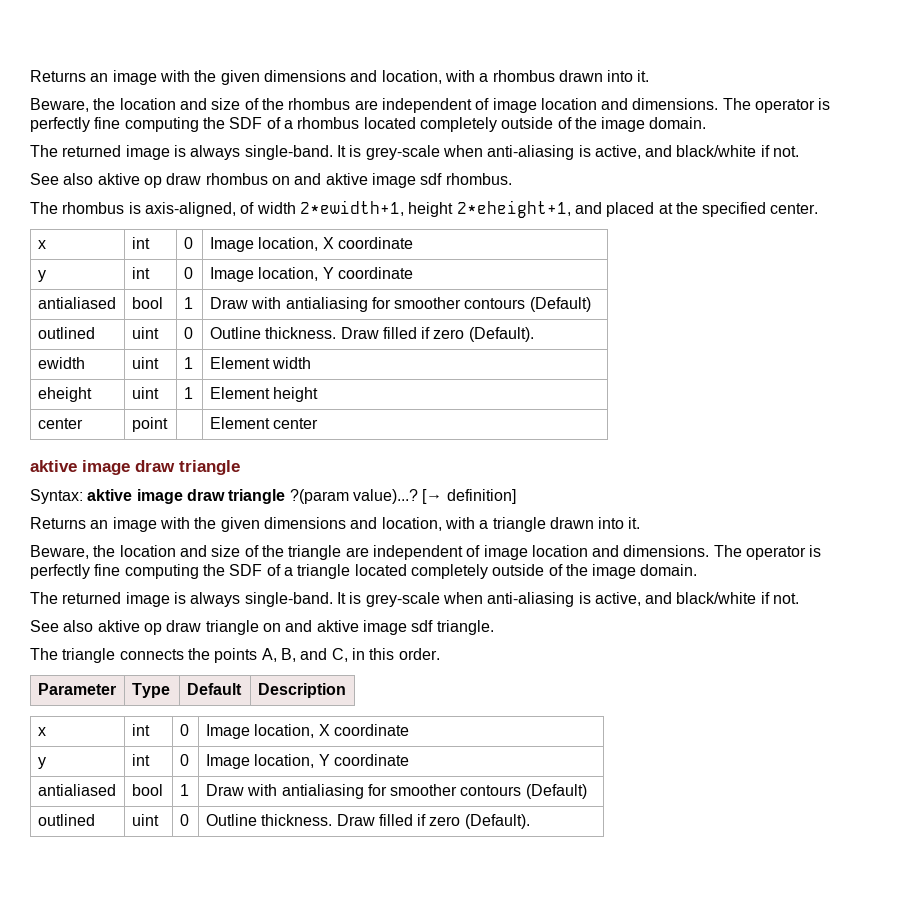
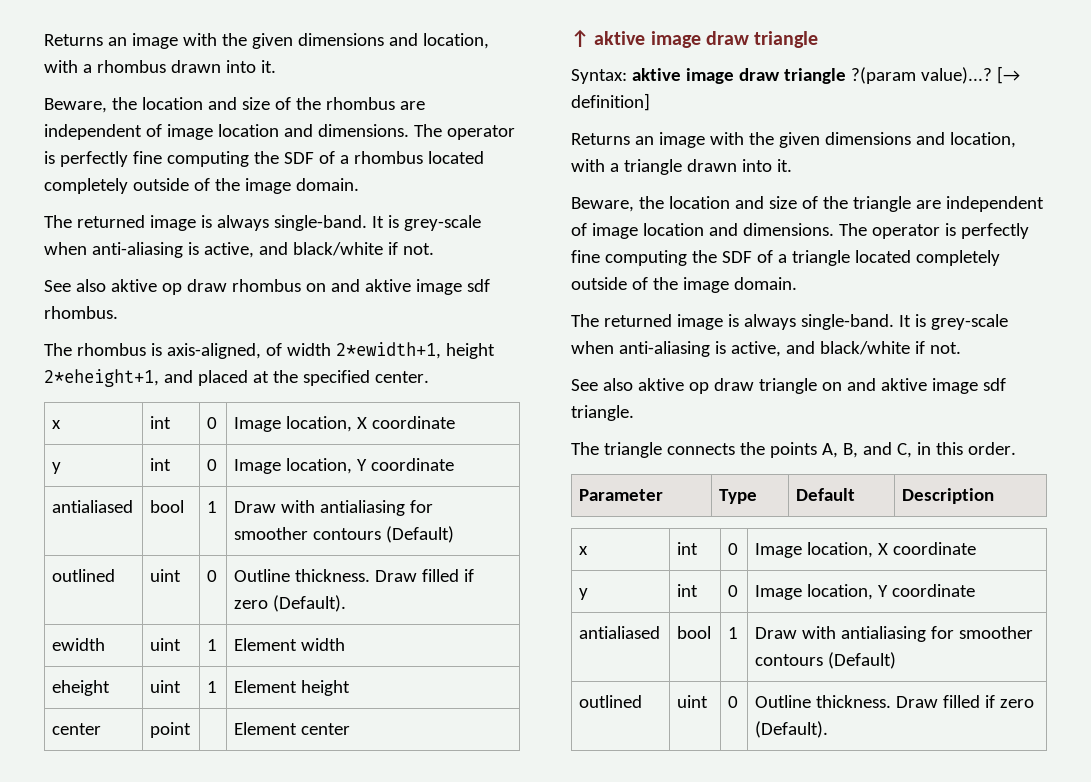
(319, 423) none -> [571,29,589,47] ↑

